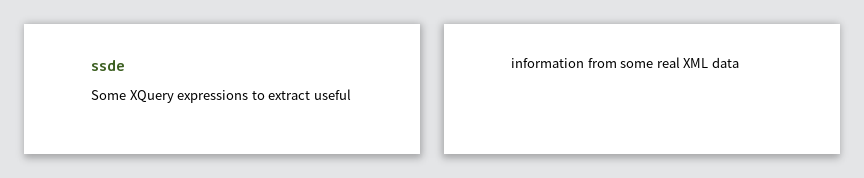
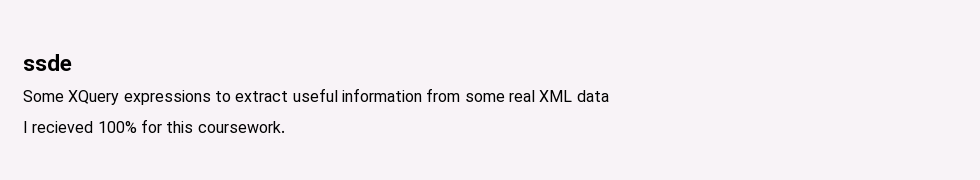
(739, 62) none -> [23,119,285,133] // I recieved 100% for this coursework.

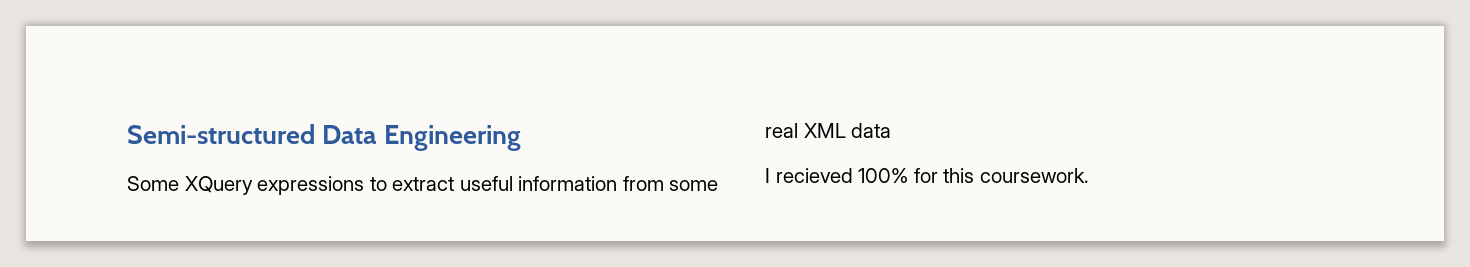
[23,54,72,71] ssde -> [127,124,521,151] Semi-structured Data Engineering

